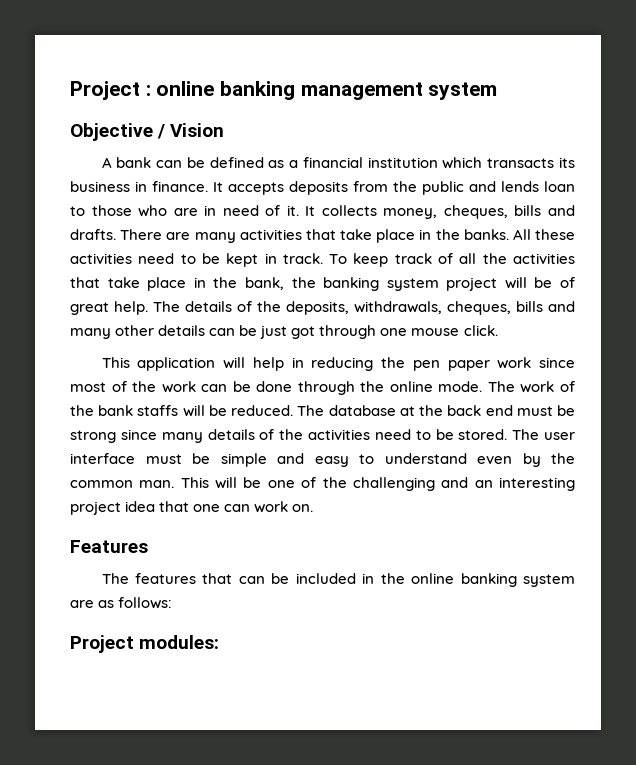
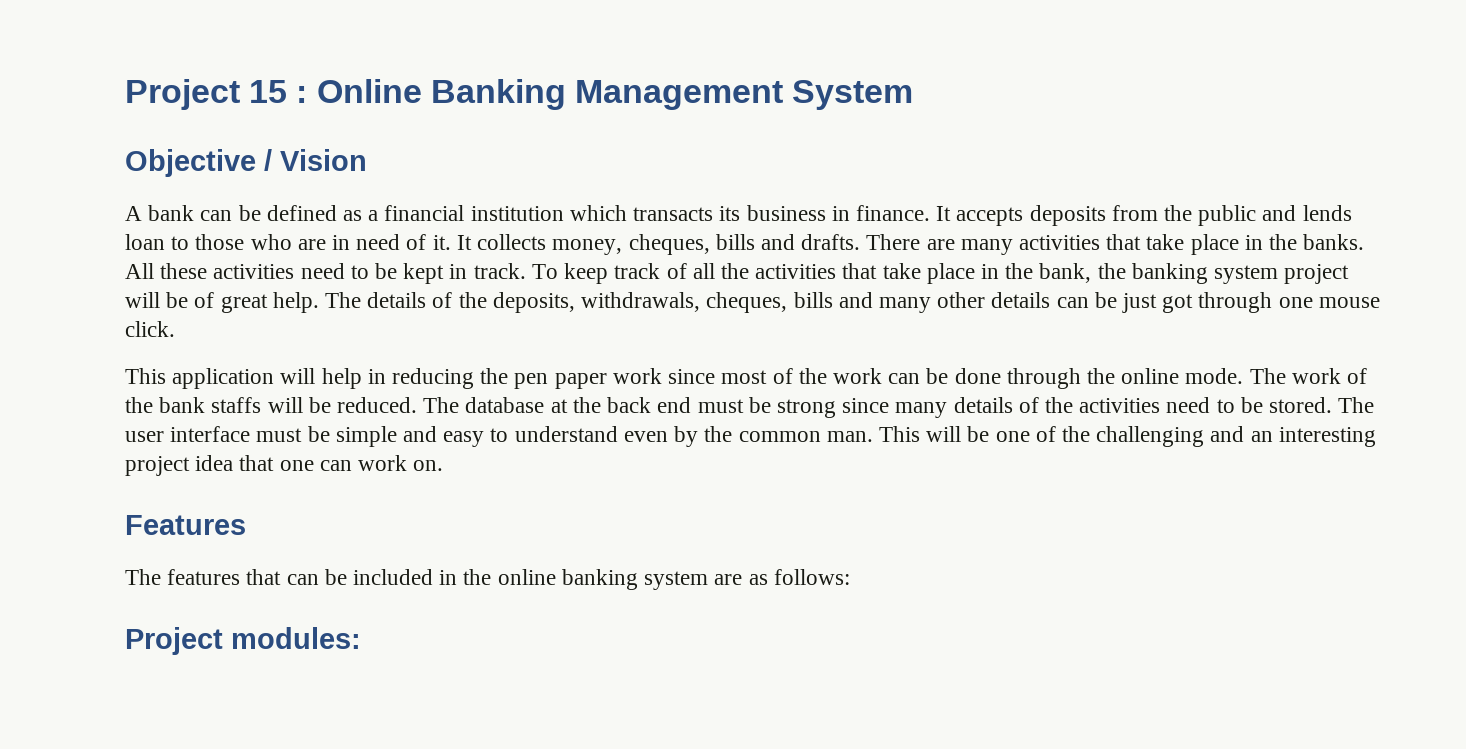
[70,81,498,100] Project : online banking management system -> [125,79,914,110] Project 15 : Online Banking Management System

